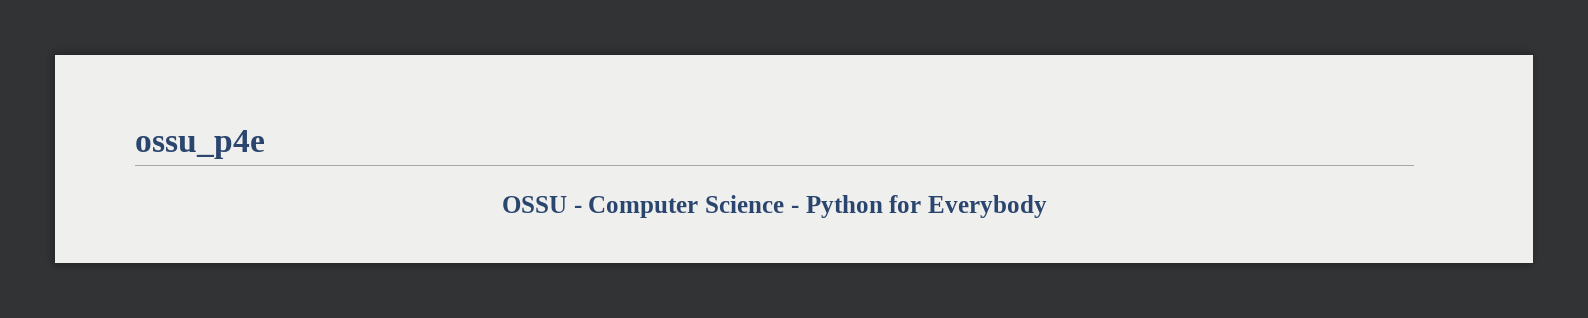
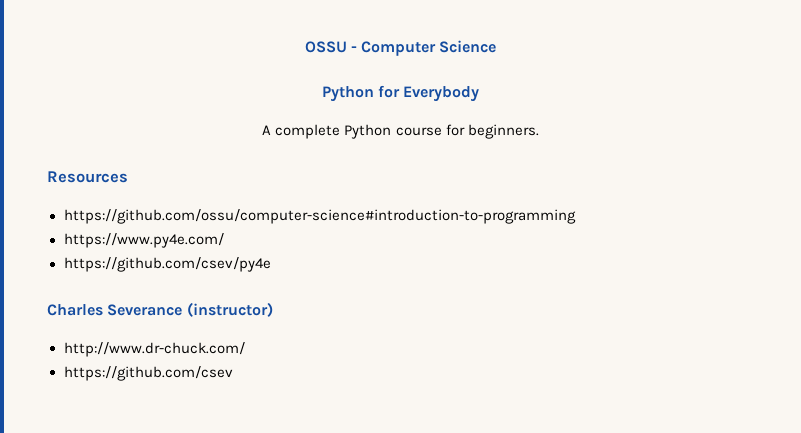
[135,130,265,159] ossu_p4e // -> (304, 47) none
[790,205,799,213] - -> (497, 46) //
(1048, 206) none -> [262,124,539,139] [47,171,128,183] [63,209,576,224] [63,233,224,248] [63,257,271,272] [47,302,273,317] [63,342,245,357] [63,366,233,381] // A complete Python course for beginners. // Resources // https://github.com/ossu/computer-science#introduction-to-programming // https://www.py4e.com/ // https://github.com/csev/py4e // Charles Severance (instructor) // http://www.dr-chuck.com/ // https://github.com/csev

